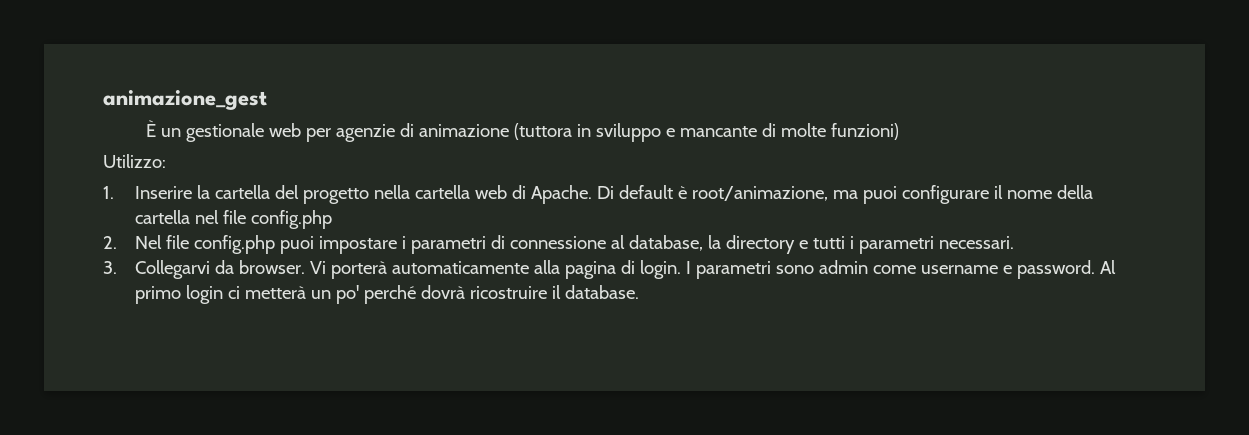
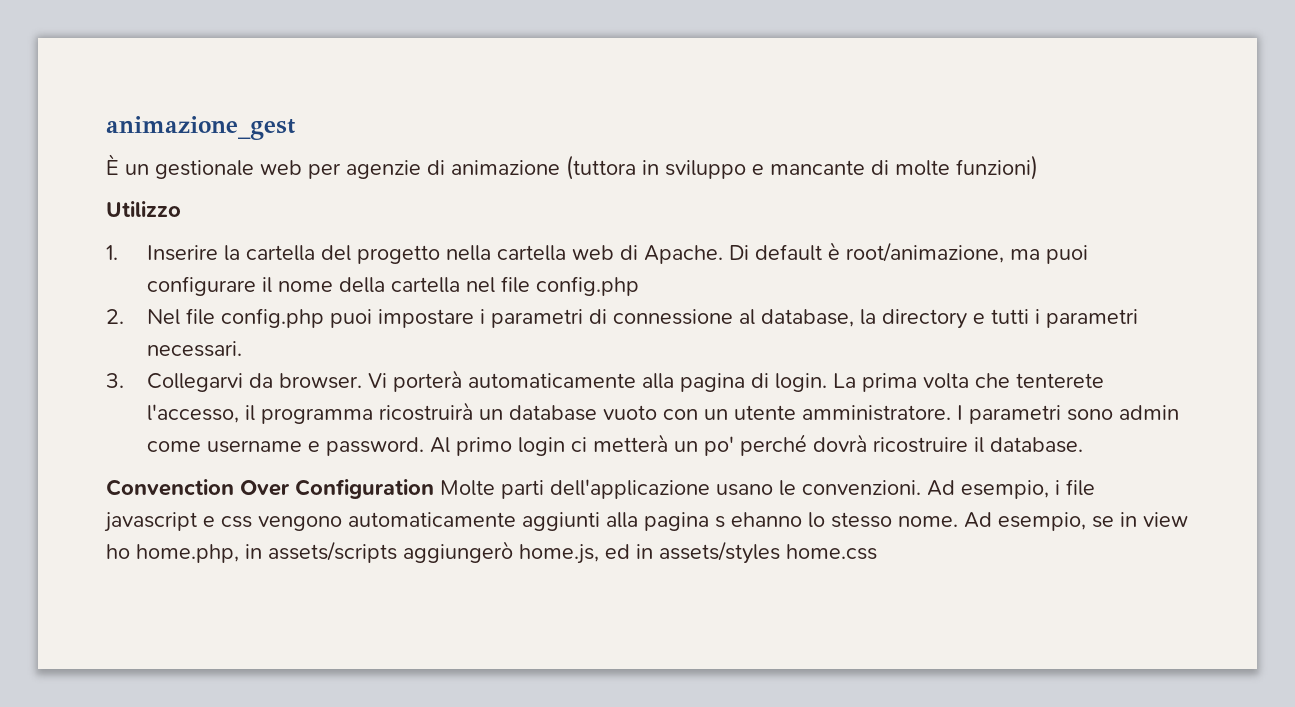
[103,154,166,168] Utilizzo: -> [106,201,181,217] Utilizzo
(681, 269) none -> [833,373,1105,392] [147,402,952,424] La prima volta che tenterete l'accesso, il programma ricostruirà un database vuoto con un utente amministratore.
(639, 292) none -> [106,479,1095,499] [104,512,1188,532] [106,541,877,564] // Convenction Over Configuration Molte parti dell'applicazione usano le convenzioni. Ad esempio, i file javascript e css vengono automaticamente aggiunti alla pagina s ehanno lo stesso nome. Ad esempio, se in view ho home.php, in assets/scripts aggiungerò home.js, ed in assets/styles home.css

